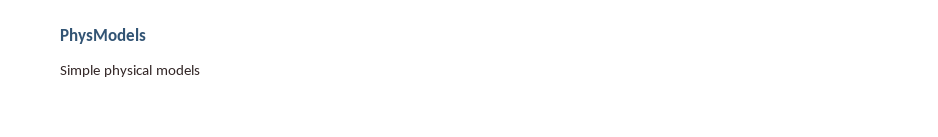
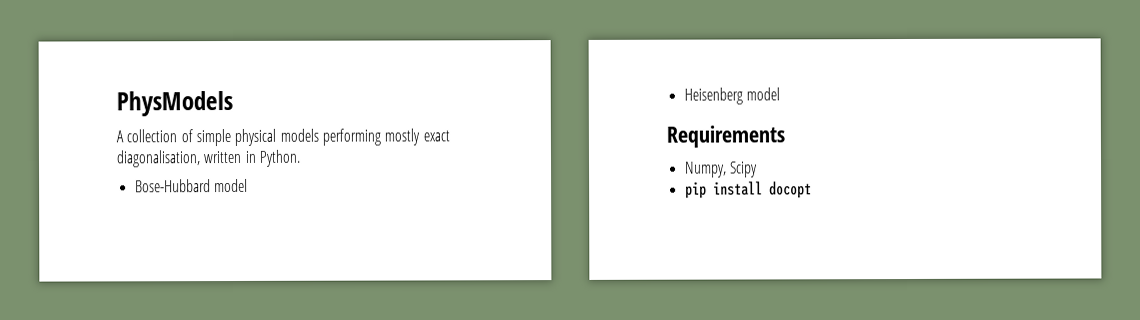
[60,65,200,77] Simple physical models -> [116,128,450,147] [116,149,301,168] [134,178,248,193] [683,87,780,105] [666,125,785,148] [684,161,758,178] [684,181,812,199] A collection of simple physical models performing mostly exact diagonalisation, written in Python. // Bose-Hubbard model // Heisenberg model // Requirements // Numpy, Scipy // pip install docopt

